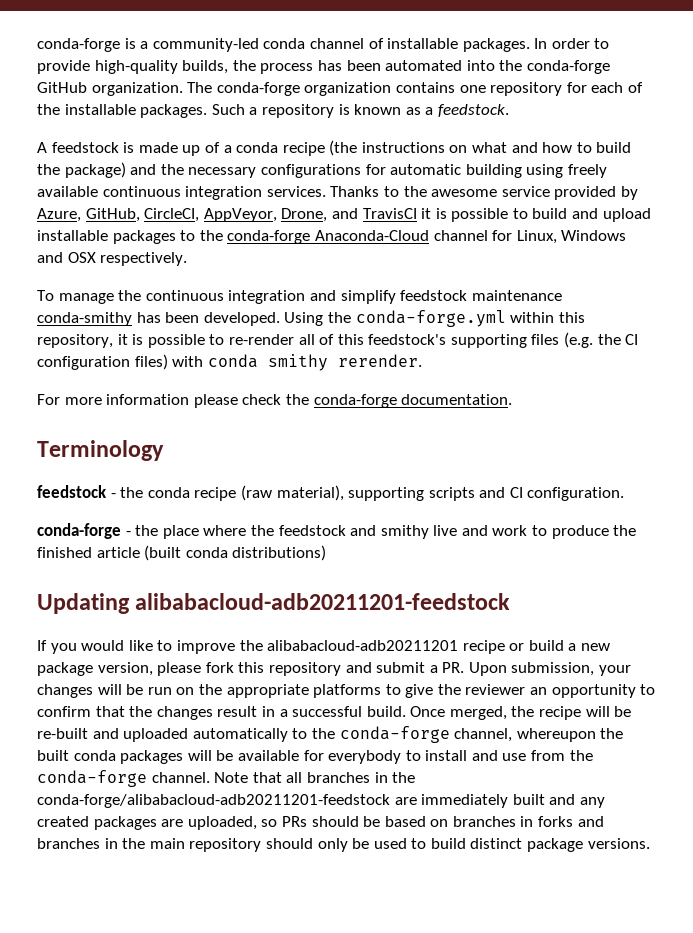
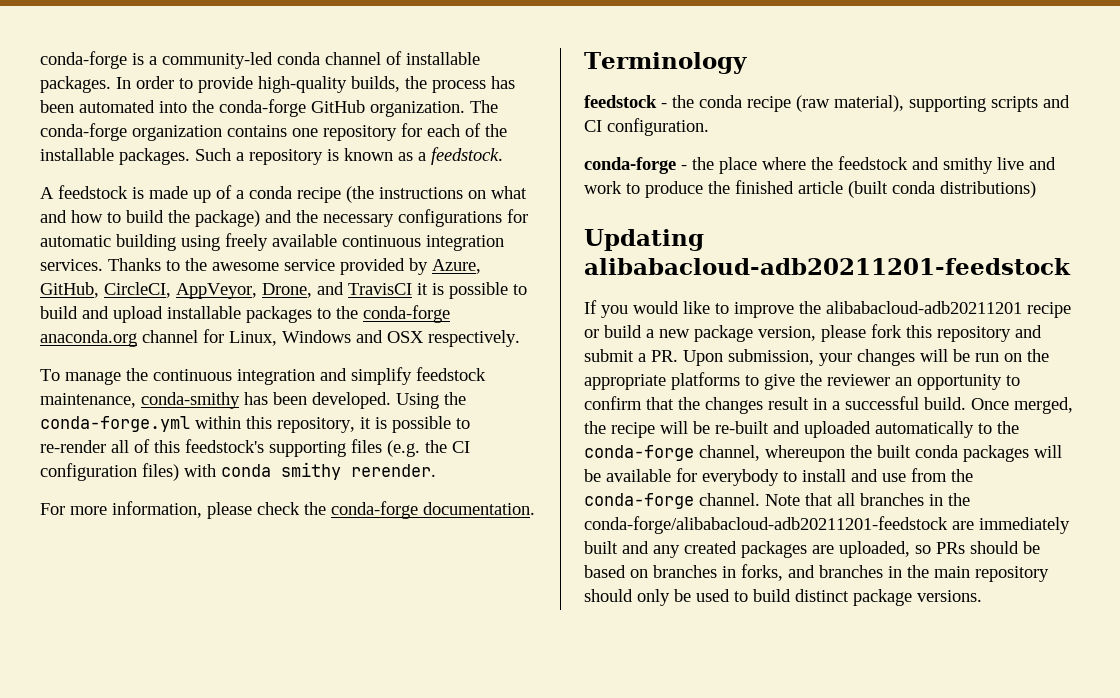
[314,230,429,241] Anaconda-Cloud -> [40,330,137,347] anaconda.org
[471,290,562,301] maintenance -> [40,393,136,408] maintenance,
[106,394,190,405] information -> [112,501,202,518] information,
[538,816,574,827] forks -> [741,564,783,581] forks,

